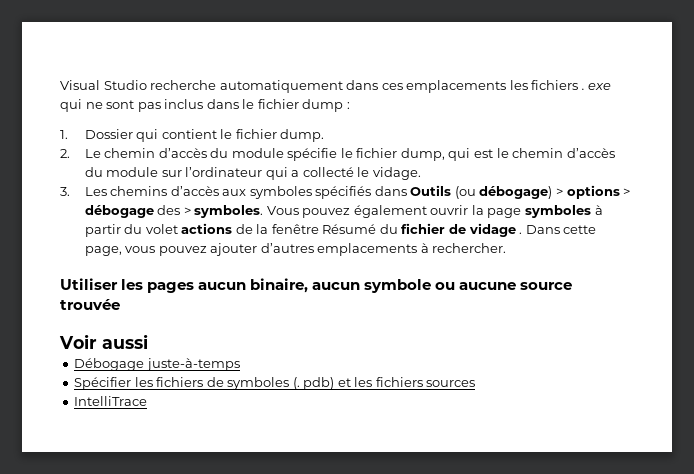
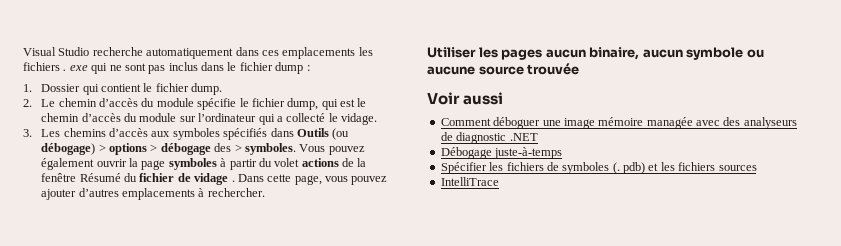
(148, 341) none -> [440,117,797,129] [440,132,538,144] // Comment déboguer une image mémoire managée avec des analyseurs de diagnostic .NET

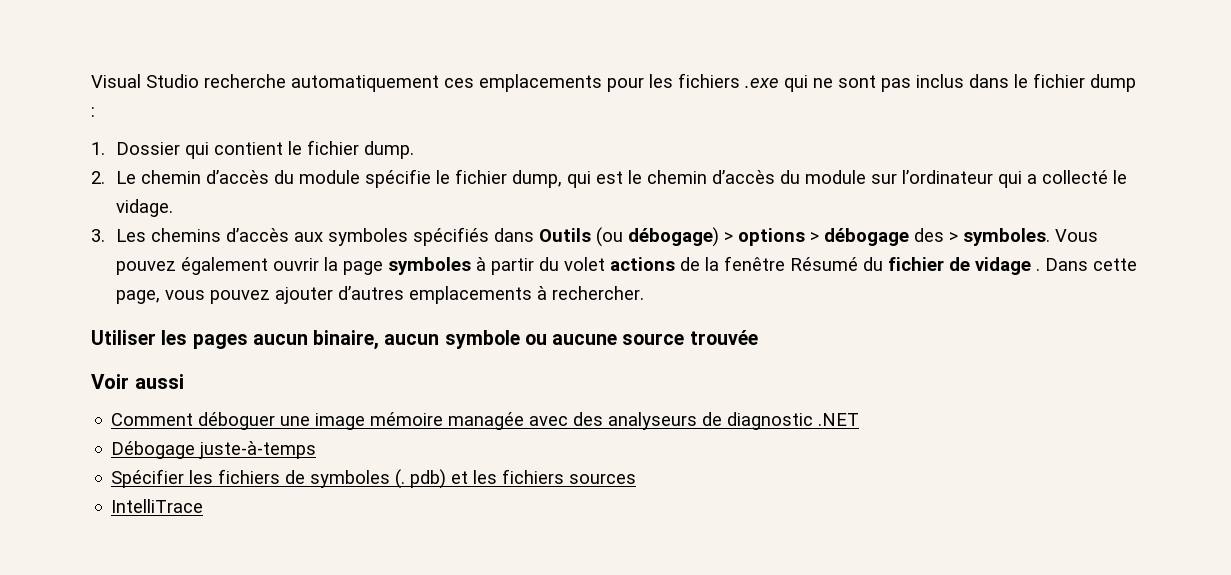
[235,47,259,56] dans -> (439, 83) none
[358,47,373,56] [23,62,88,71] les fichiers . exe -> [607,73,779,92] pour les fichiers .exe

